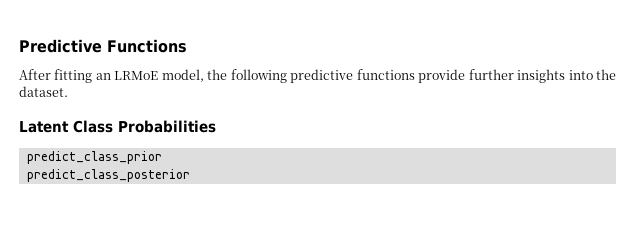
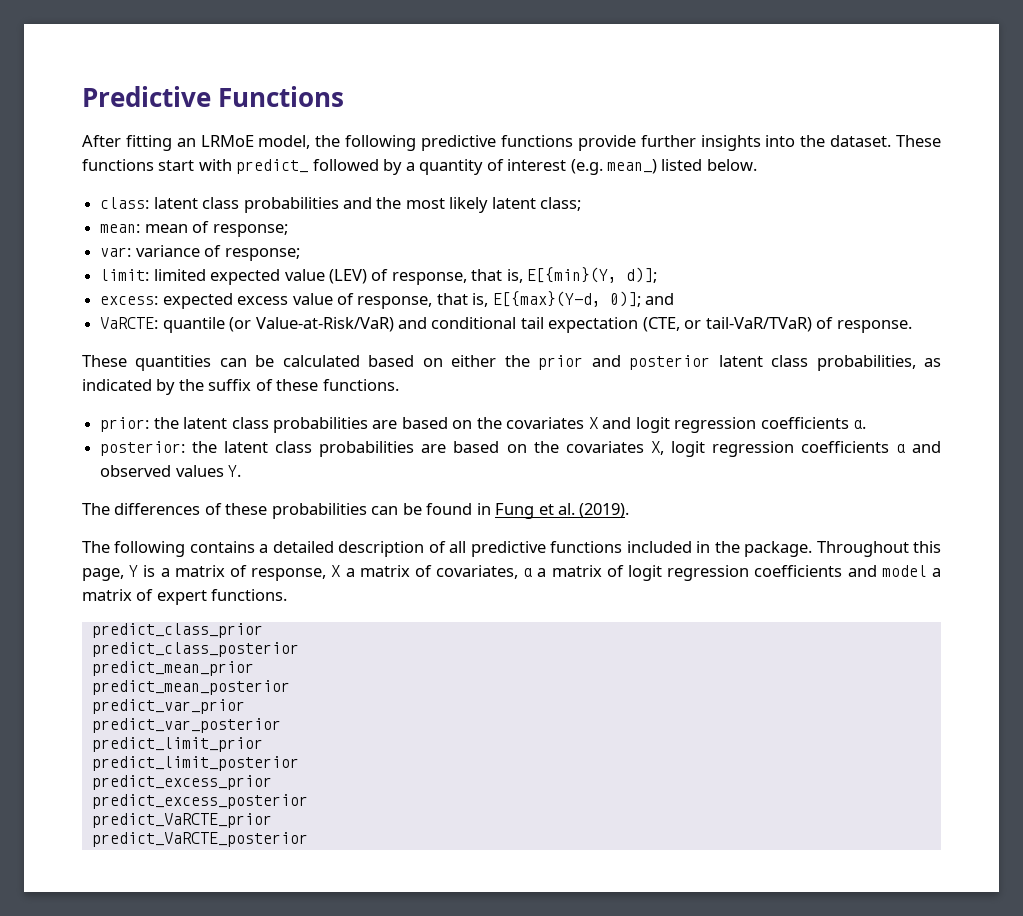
[19,120,216,133] [26,151,162,164] [26,169,190,182] // Latent Class Probabilities // predict_class_prior // predict_class_posterior -> [896,135,942,147] [82,159,757,175] [100,197,582,213] [100,221,288,237] [100,245,300,261] [100,267,658,285] [100,291,675,309] [100,317,912,333] [82,355,942,371] [82,379,399,395] [100,417,866,433] [100,441,942,457] [100,465,242,477] [82,503,630,519] [82,541,942,557] [82,565,941,581] [82,589,288,605] [91,623,263,638] [91,642,299,657] [91,661,254,676] [91,680,290,695] [91,699,245,714] [91,718,281,733] [91,737,263,752] [91,756,299,771] [91,775,272,790] [91,794,308,809] [91,813,272,828] [91,832,308,847] These functions start with predict_ followed by a quantity of interest (e.g. mean_) listed below. // class: latent class probabilities and the most likely latent class; // mean: mean of response; // var: variance of response; // limit: limited expected value (LEV) of response, that is, E[{min}(Y, d)]; // excess: expected excess value of response, that is, E[{max}(Y-d, 0)]; and // VaRCTE: quantile (or Value-at-Risk/VaR) and conditional tail expectation (CTE, or tail-VaR/TVaR) of response. // These quantities can be calculated based on either the prior and posterior latent class probabilities, as indicated by the suffix of these functions. // prior: the latent class probabilities are based on the covariates X and logit regression coefficients α. // posterior: the latent class probabilities are based on the covariates X, logit regression coefficients α and observed values Y. // The differences of these probabilities can be found in Fung et al. (2019). // The following contains a detailed description of all predictive functions included in the package. Throughout this page, Y is a matrix of response, X a matrix of covariates, α a matrix of logit regression coefficients and model a matrix of expert functions. // predict_class_prior // predict_class_posterior // predict_mean_prior // predict_mean_posterior // predict_var_prior // predict_var_posterior // predict_limit_prior // predict_limit_posterior // predict_excess_prior // predict_excess_posterior // predict_VaRCTE_prior // predict_VaRCTE_posterior

